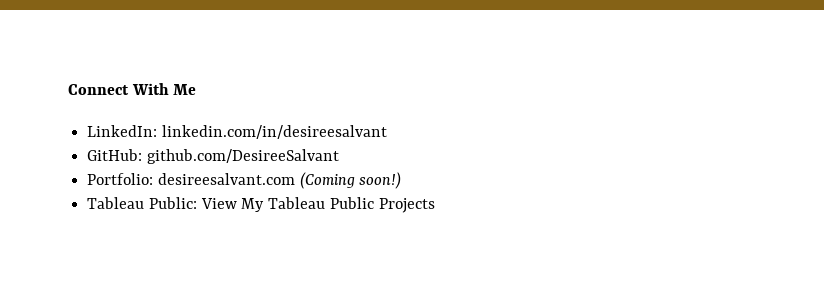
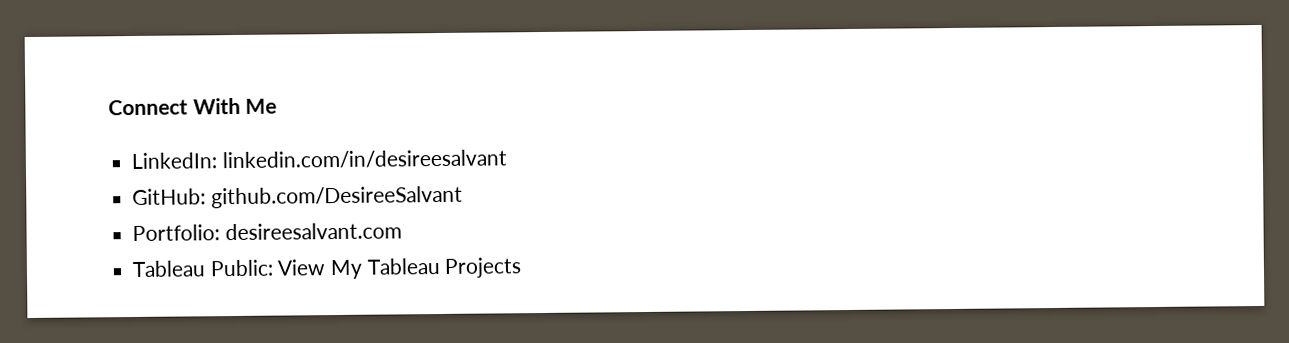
[299,172,402,189] (Coming soon!) -> (402, 231) none
[329,197,374,209] Public -> (440, 266) none

